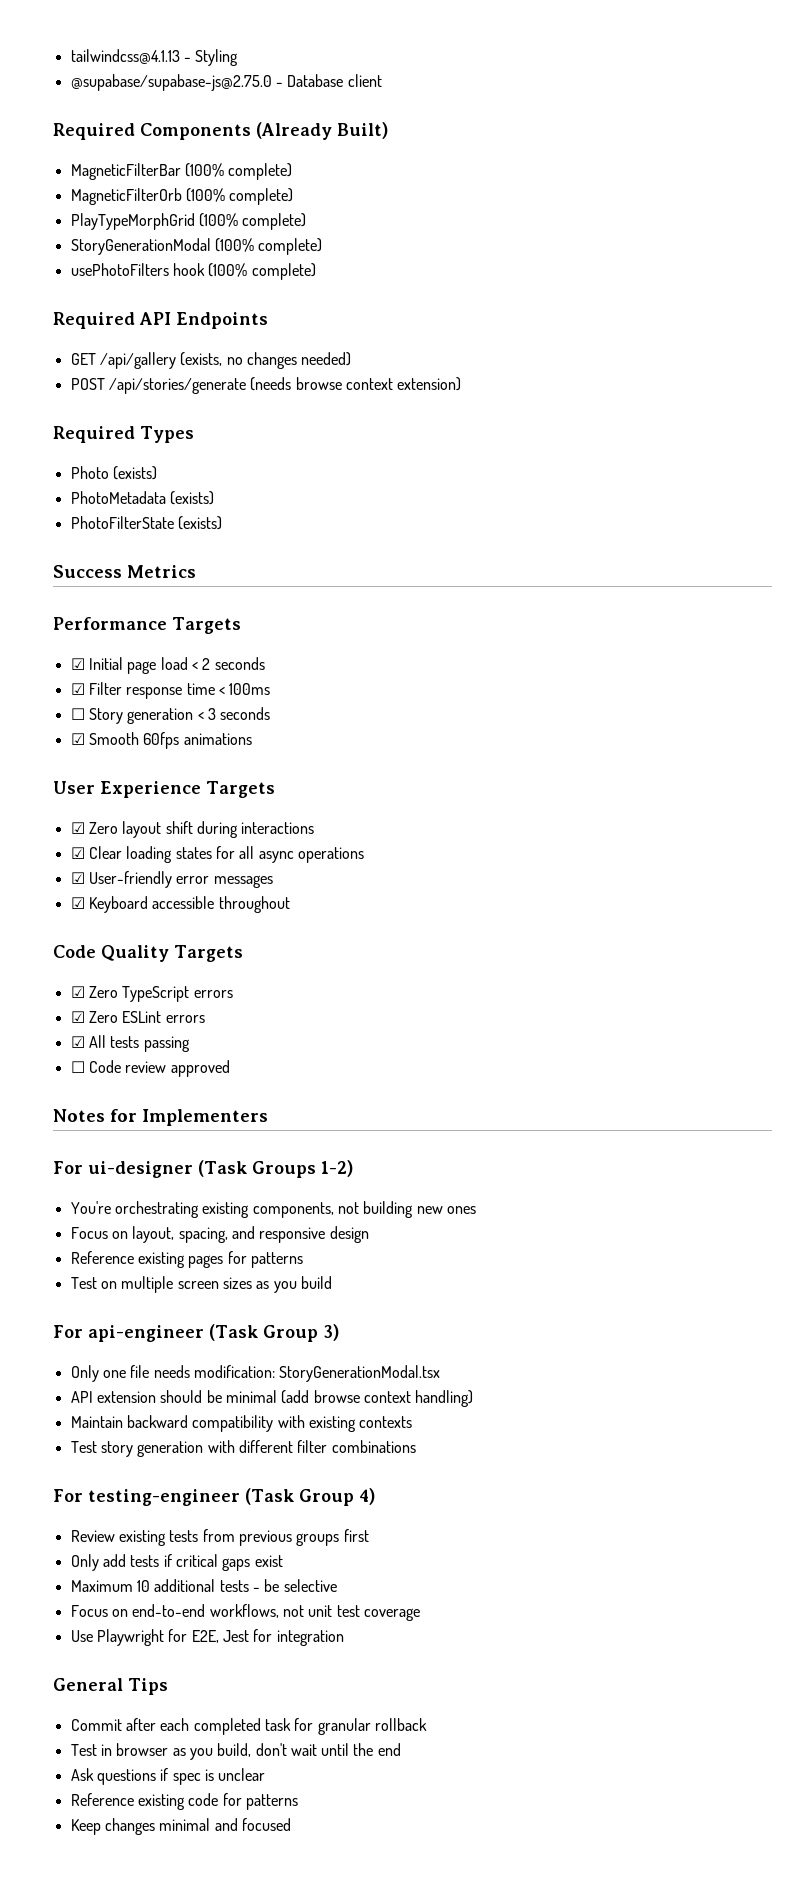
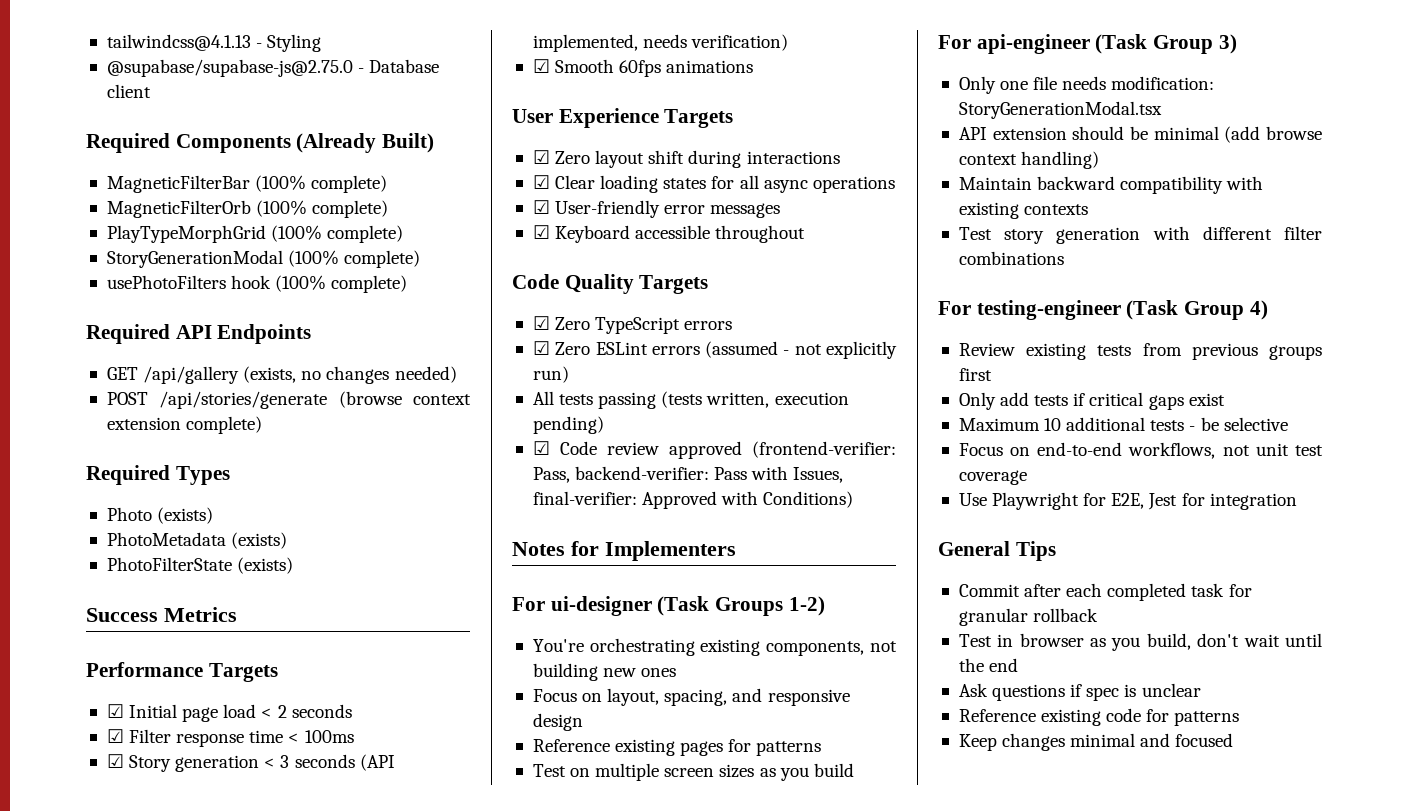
[250,377,462,391] (needs browse context extension) -> [338,391,471,408] [106,416,263,434] (browse context extension complete)
[70,708,85,720] ☐ -> [106,754,124,768] ☑
(271, 713) none -> [359,754,395,771] [532,34,789,52] (API implemented, needs verification)
[70,1035,190,1052] [70,1060,230,1077] // ☑ All tests passing // ☐ Code review approved -> [705,341,897,359] [532,366,569,383] [532,391,849,409] [532,416,604,434] [532,441,896,459] [532,466,844,483] [532,491,854,509] (assumed - not explicitly run) // All tests passing (tests written, execution pending) // ☑ Code review approved (frontend-verifier: Pass, backend-verifier: Pass with Issues, final-verifier: Approved with Conditions)

